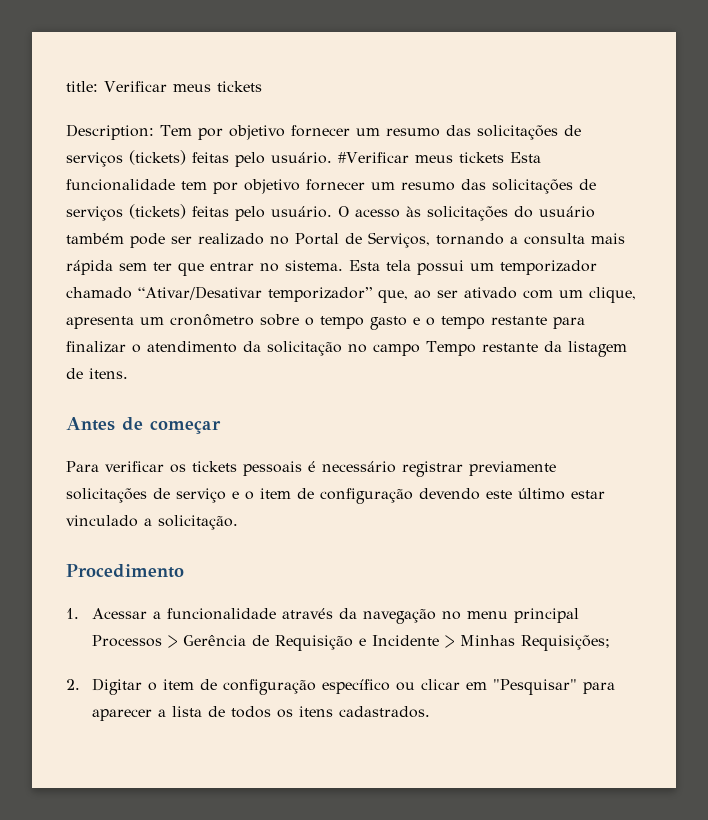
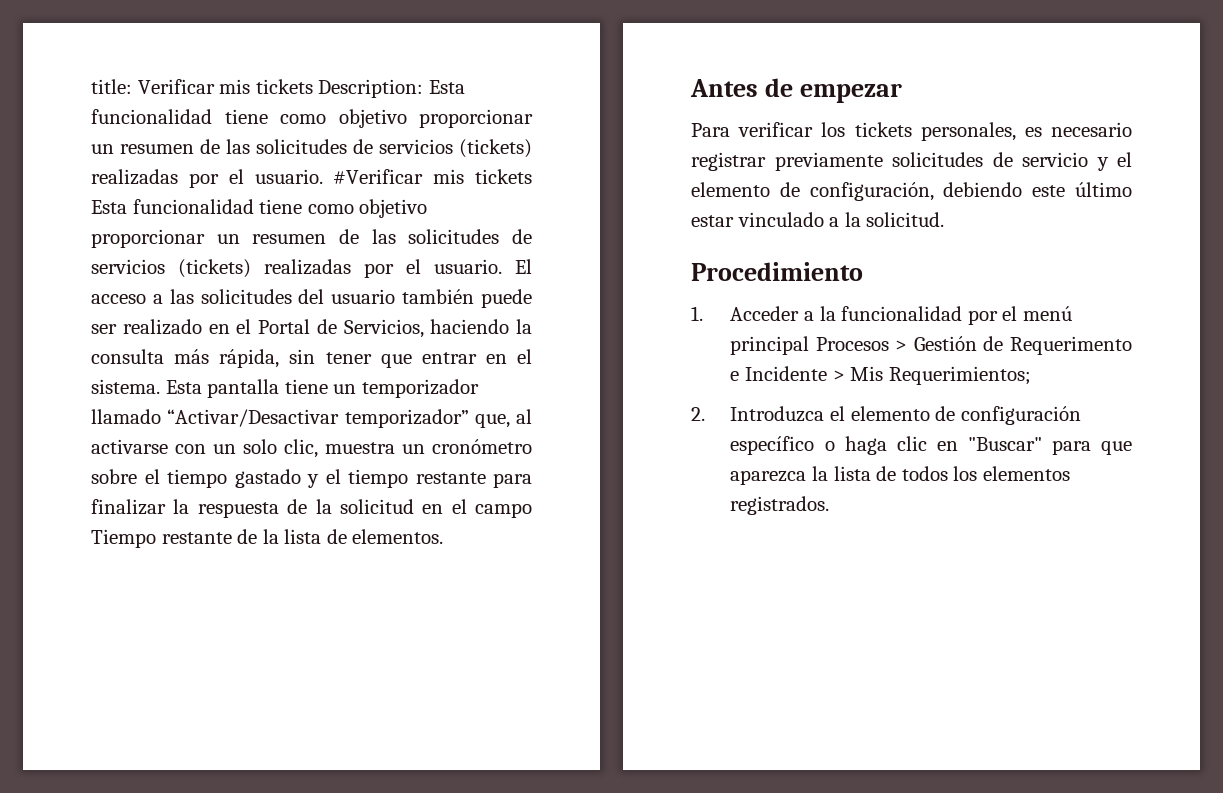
[172,81,262,92] [66,124,581,140] [66,150,541,167] [66,179,596,194] [66,204,595,221] [66,232,625,248] [66,260,597,276] [66,286,636,303] [66,314,585,330] [66,341,627,357] [66,368,128,379] meus tickets // Description: Tem por objetivo fornecer um resumo das solicitações de serviços (tickets) feitas pelo usuário. #Verificar meus tickets Esta funcionalidade tem por objetivo fornecer um resumo das solicitações de serviços (tickets) feitas pelo usuário. O acesso às solicitações do usuário também pode ser realizado no Portal de Serviços, tornando a consulta mais rápida sem ter que entrar no sistema. Esta tela possui um temporizador chamado “Ativar/Desativar temporizador” que, ao ser ativado com um clique, apresenta um cronômetro sobre o tempo gasto e o tempo restante para finalizar o atendimento da solicitação no campo Tempo restante da listagem de itens. -> [219,79,465,98] [91,109,533,128] [91,139,532,158] [91,169,532,188] [91,199,428,218] [91,229,533,248] [91,259,532,278] [91,289,532,308] [91,319,532,338] [91,349,532,368] [91,379,479,398] [91,409,532,428] [91,439,532,458] [91,469,532,488] [91,499,532,518] [91,529,444,548] mis tickets Description: Esta funcionalidad tiene como objetivo proporcionar un resumen de las solicitudes de servicios (tickets) realizadas por el usuario. #Verificar mis tickets Esta funcionalidad tiene como objetivo proporcionar un resumen de las solicitudes de servicios (tickets) realizadas por el usuario. El acceso a las solicitudes del usuario también puede ser realizado en el Portal de Servicios, haciendo la consulta más rápida, sin tener que entrar en el sistema. Esta pantalla tiene un temporizador llamado “Activar/Desactivar temporizador” que, al activarse con un solo clic, muestra un cronómetro sobre el tiempo gastado y el tiempo restante para finalizar la respuesta de la solicitud en el campo Tiempo restante de la lista de elementos.
[150,420,221,434] começar -> [799,83,902,103] empezar
[170,461,556,477] [66,488,480,504] os tickets pessoais é necessário registrar previamente solicitações de serviço e o item de configuração devendo -> [821,122,1132,141] [691,152,1132,171] [691,182,1023,201] los tickets personales, es necesario registrar previamente solicitudes de servicio y el elemento de configuración, debiendo
[158,515,238,530] [66,564,184,578] [66,608,579,624] [91,635,353,651] solicitação. // Procedimento // 1. Acessar a funcionalidade através da navegação no menu principal Processos > Gerência de Requisição -> [844,212,945,227] [691,262,863,281] [691,306,1072,325] [730,336,1132,355] la solicitud. // Procedimiento // 1. Acceder a la funcionalidad por el menú principal Procesos > Gestión de Requerimento
[459,635,610,651] Minhas Requisições; -> [850,366,1031,385] Mis Requerimientos;
[91,678,615,695] [91,706,430,721] Digitar o item de configuração específico ou clicar em "Pesquisar" para aparecer a lista de todos os itens cadastrados. -> [730,406,1081,425] [730,436,1132,455] [730,466,1070,485] [730,496,830,515] Introduzca el elemento de configuración específico o haga clic en "Buscar" para que aparezca la lista de todos los elementos registrados.

